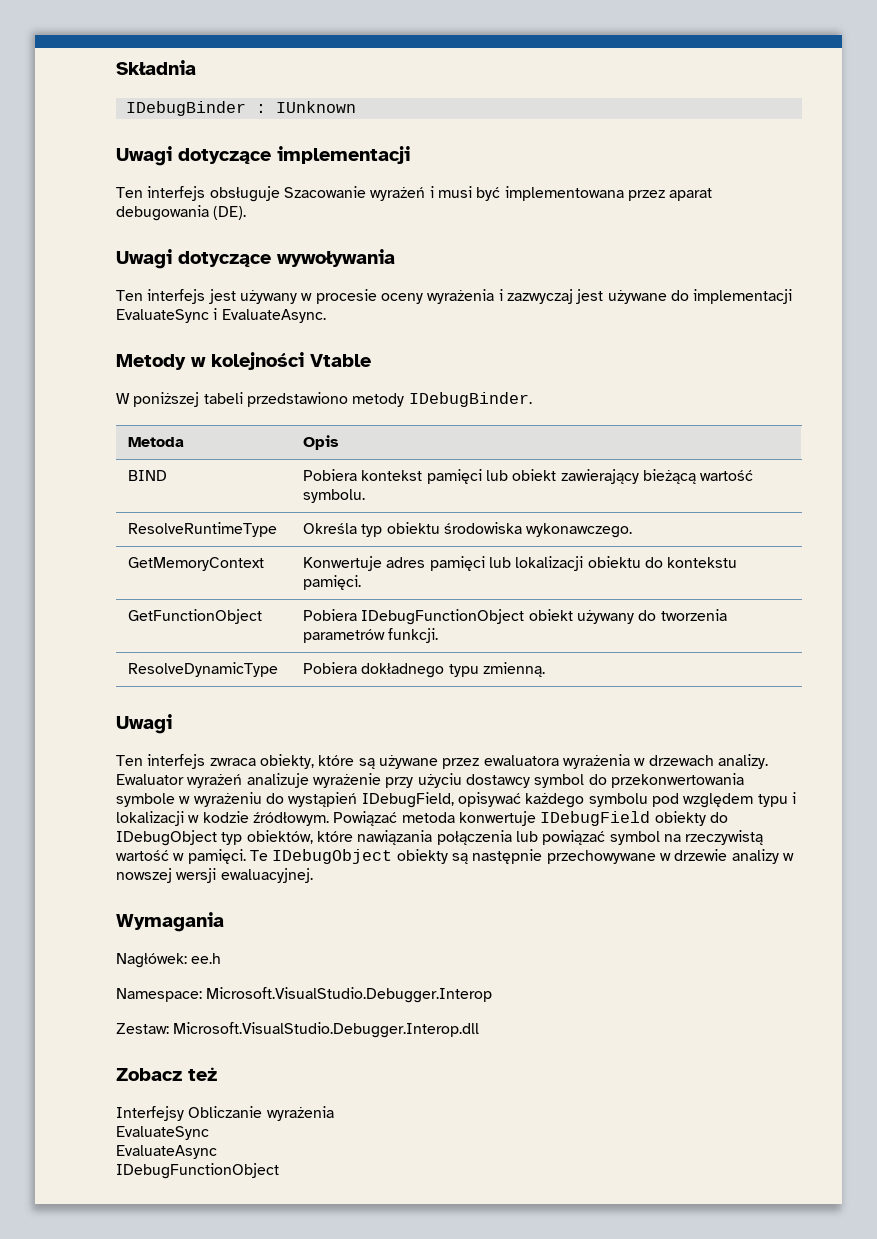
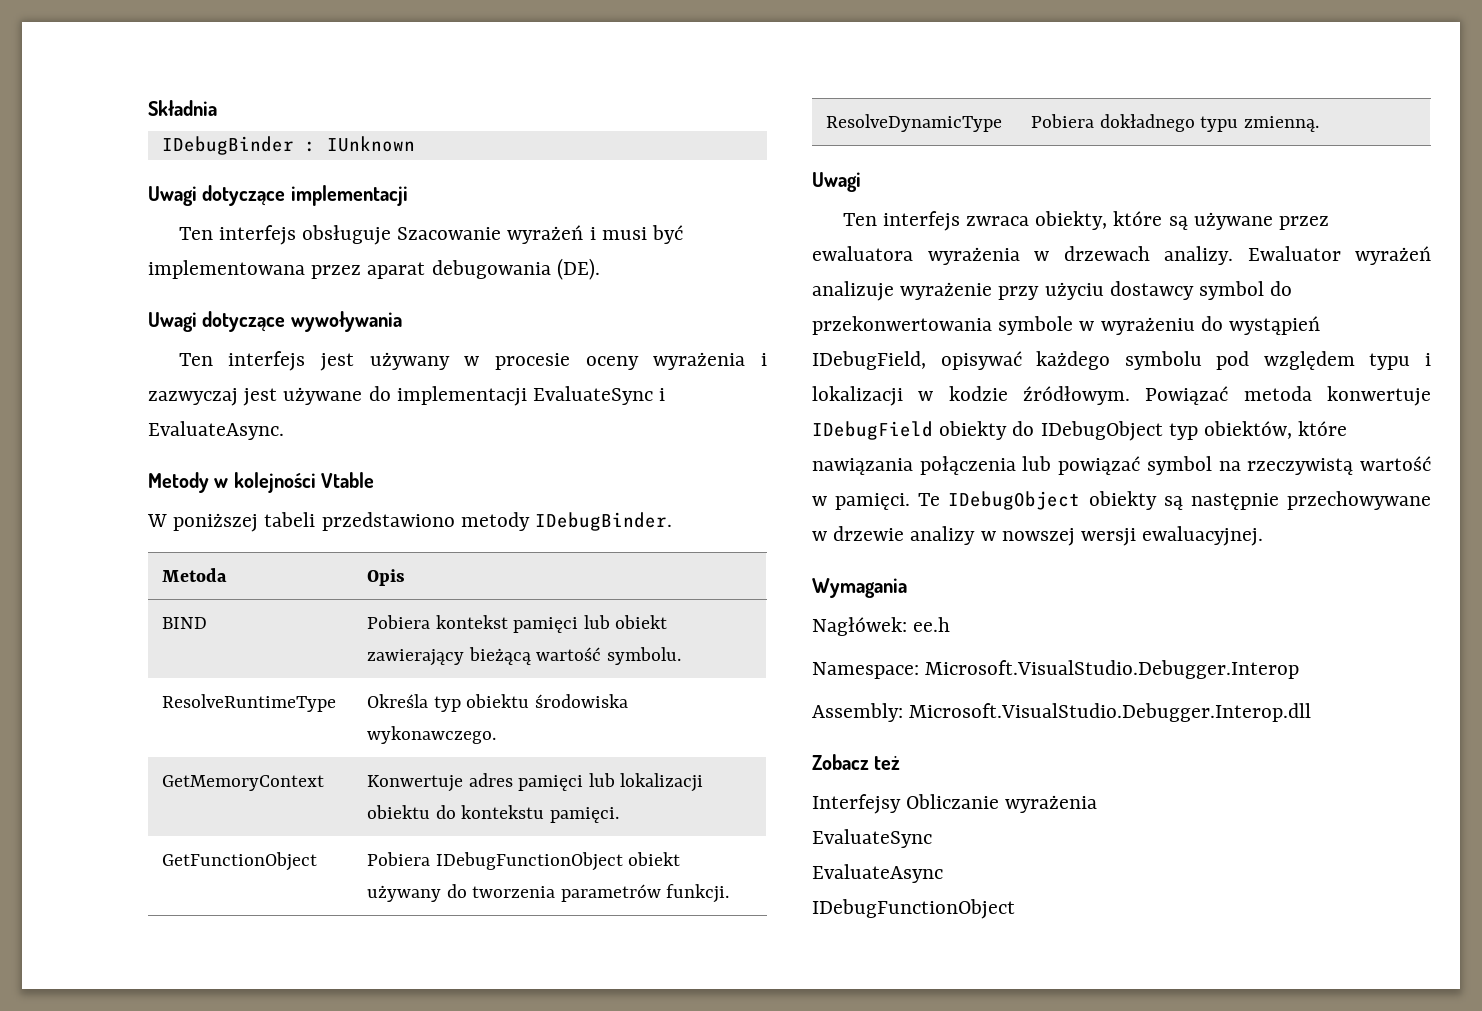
[116,1023,169,1034] Zestaw: -> [812,703,903,722] Assembly:

